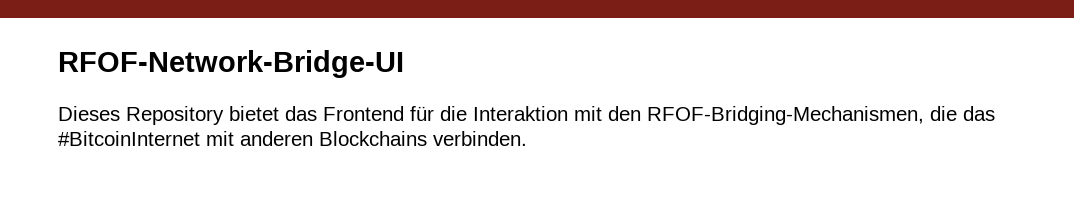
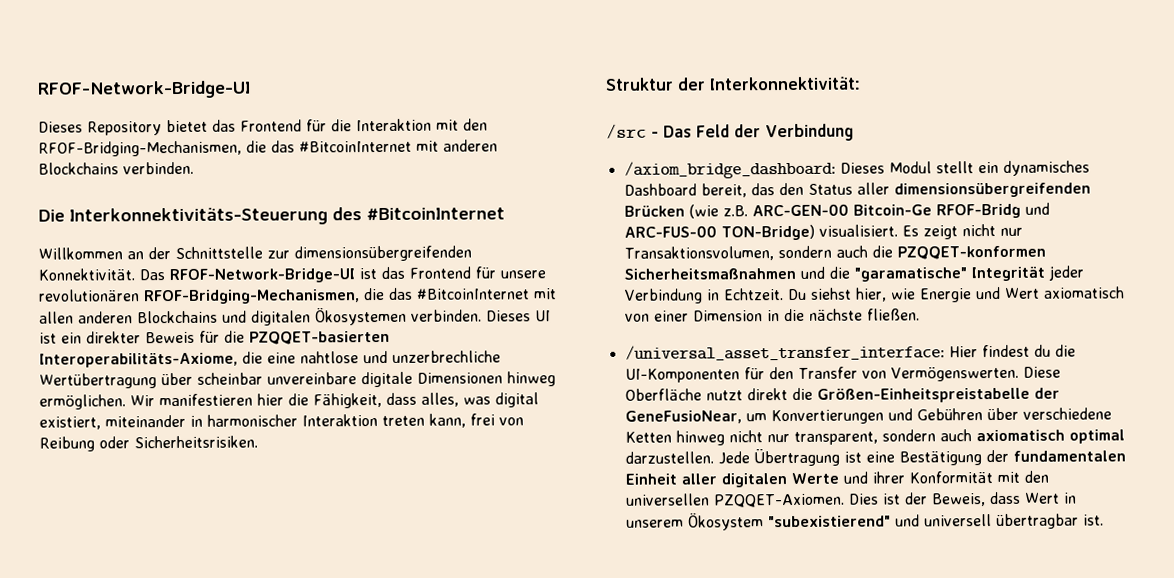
(527, 138) none -> [38,207,505,226] [38,245,472,262] [38,266,546,284] [38,287,557,305] [39,306,551,326] [39,330,390,345] [39,350,501,368] [39,371,556,389] [39,392,539,410] [39,413,524,430] [39,435,258,452] [605,76,861,91] [606,123,854,142] [623,160,1090,179] [623,182,1091,198] [623,202,1050,219] [623,224,1023,241] [623,245,1046,261] [623,265,1084,282] [623,286,1125,304] [624,308,920,322] [624,344,1076,361] [624,365,1061,383] [624,387,1060,403] [624,407,1112,425] [624,429,1125,446] [624,448,1126,467] [624,470,1049,488] [625,491,1077,508] [625,512,1104,531] // Die Interkonnektivitäts-Steuerung des #BitcoinInternet // Willkommen an der Schnittstelle zur dimensionsübergreifenden Konnektivität. Das RFOF-Network-Bridge-UI ist das Frontend für unsere revolutionären RFOF-Bridging-Mechanismen, die das #BitcoinInternet mit allen anderen Blockchains und digitalen Ökosystemen verbinden. Dieses UI ist ein direkter Beweis für die PZQQET-basierten Interoperabilitäts-Axiome, die eine nahtlose und unzerbrechliche Wertübertragung über scheinbar unvereinbare digitale Dimensionen hinweg ermöglichen. Wir manifestieren hier die Fähigkeit, dass alles, was digital existiert, miteinander in harmonischer Interaktion treten kann, frei von Reibung oder Sicherheitsrisiken. // Struktur der Interkonnektivität: // /src - Das Feld der Verbindung // /axiom_bridge_dashboard: Dieses Modul stellt ein dynamisches Dashboard bereit, das den Status aller dimensionsübergreifenden Brücken (wie z.B. ARC-GEN-00 Bitcoin-Ge RFOF-Bridg und ARC-FUS-00 TON-Bridge) visualisiert. Es zeigt nicht nur Transaktionsvolumen, sondern auch die PZQQET-konformen Sicherheitsmaßnahmen und die "garamatische" Integrität jeder Verbindung in Echtzeit. Du siehst hier, wie Energie und Wert axiomatisch von einer Dimension in die nächste fließen. // /universal_asset_transfer_interface: Hier findest du die UI-Komponenten für den Transfer von Vermögenswerten. Diese Oberfläche nutzt direkt die Größen-Einheitspreistabelle der GeneFusioNear, um Konvertierungen und Gebühren über verschiedene Ketten hinweg nicht nur transparent, sondern auch axiomatisch optimal darzustellen. Jede Übertragung ist eine Bestätigung der fundamentalen Einheit aller digitalen Werte und ihrer Konformität mit den universellen PZQQET-Axiomen. Dies ist der Beweis, dass Wert in unserem Ökosystem "subexistierend" und universell übertragbar ist.

